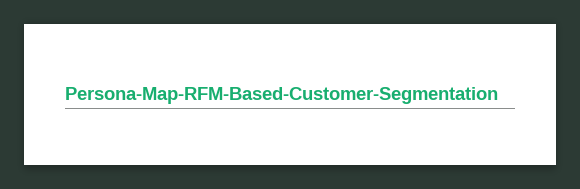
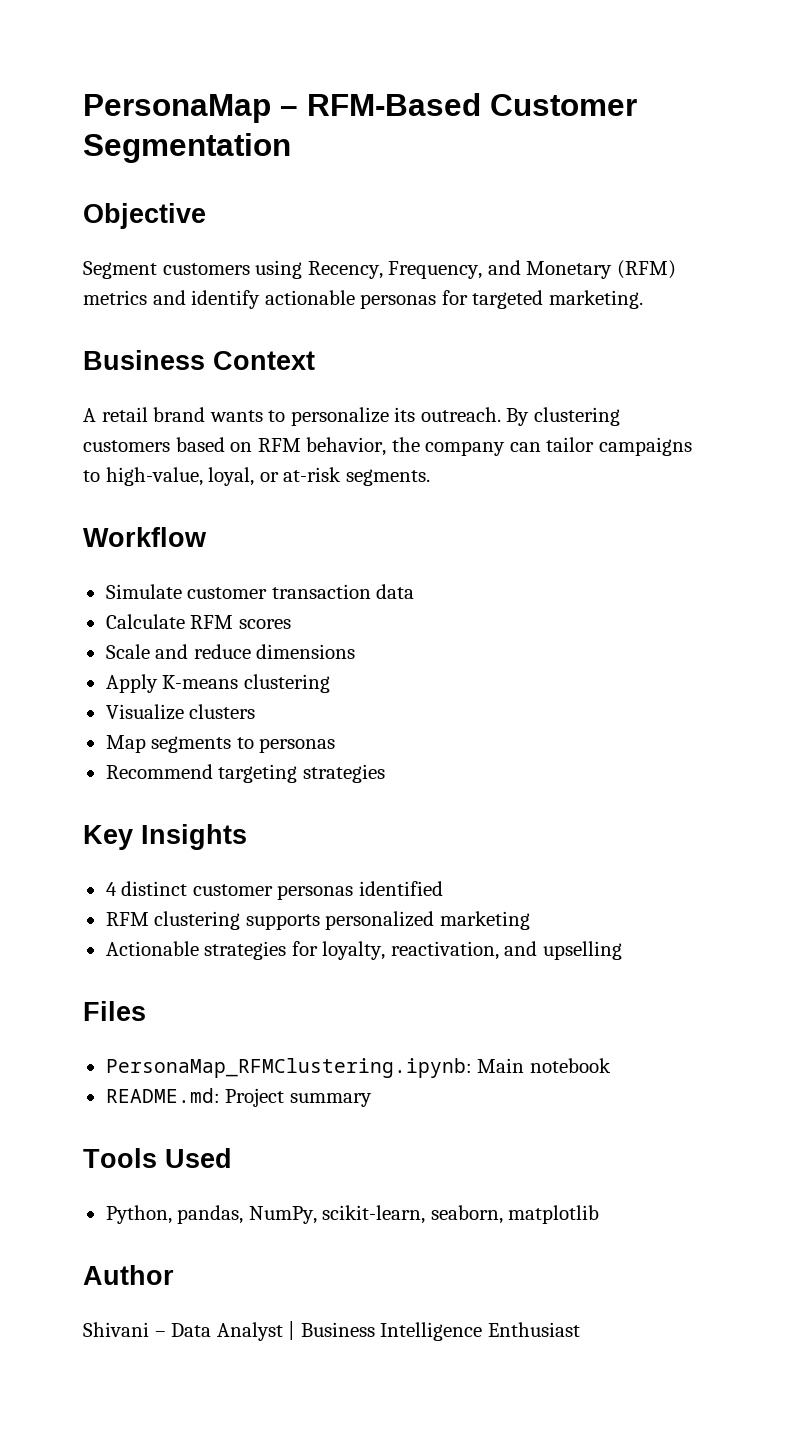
[65,87,498,104] Persona-Map-RFM-Based-Customer-Segmentation -> [83,93,637,123] [83,133,291,163] [83,203,206,229] [83,260,676,279] [83,290,643,309] [83,350,315,370] [83,407,620,426] [83,437,692,456] [83,467,430,486] [83,527,207,547] [105,584,415,599] [105,614,291,629] [105,644,356,659] [105,674,330,693] [105,704,256,720] [105,735,336,753] [105,764,385,783] [83,824,247,850] [105,881,443,900] [105,911,530,930] [105,941,622,960] [83,1001,146,1021] [105,1058,611,1078] [105,1088,372,1107] [83,1148,232,1168] [105,1205,600,1224] [83,1265,174,1285] [83,1321,580,1341] PersonaMap – RFM-Based Customer Segmentation // Objective // Segment customers using Recency, Frequency, and Monetary (RFM) metrics and identify actionable personas for targeted marketing. // Business Context // A retail brand wants to personalize its outreach. By clustering customers based on RFM behavior, the company can tailor campaigns to high-value, loyal, or at-risk segments. // Workflow // Simulate customer transaction data // Calculate RFM scores // Scale and reduce dimensions // Apply K-means clustering // Visualize clusters // Map segments to personas // Recommend targeting strategies // Key Insights // 4 distinct customer personas identified // RFM clustering supports personalized marketing // Actionable strategies for loyalty, reactivation, and upselling // Files // PersonaMap_RFMClustering.ipynb: Main notebook // README.md: Project summary // Tools Used // Python, pandas, NumPy, scikit-learn, seaborn, matplotlib // Author // Shivani – Data Analyst | Business Intelligence Enthusiast

